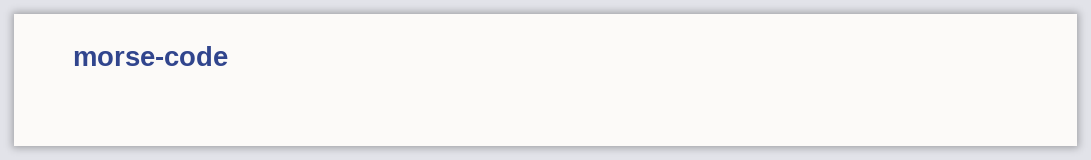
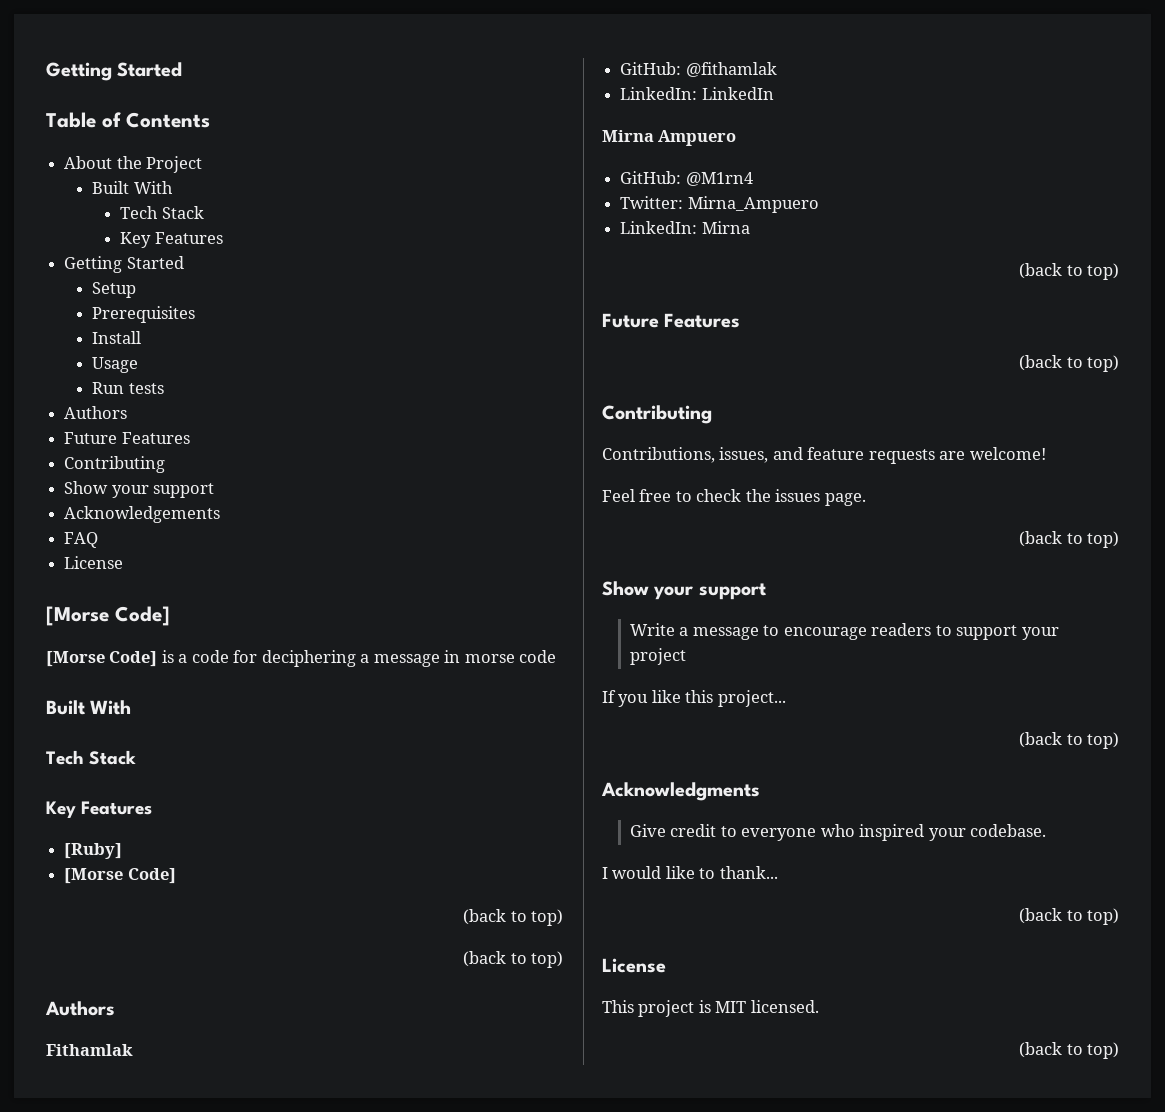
[73,46,228,66] morse-code -> [46,62,183,81] [46,112,210,128] [64,156,203,173] [92,181,173,194] [120,206,204,219] [120,232,223,248] [64,256,184,273] [92,282,137,298] [92,306,196,323] [92,331,142,344] [92,357,139,373] [92,382,164,394] [64,406,128,419] [64,432,190,444] [64,456,166,473] [64,481,215,498] [64,506,221,523] [64,532,99,548] [64,556,124,569] [46,606,170,626] [46,650,557,667] [46,700,132,715] [46,750,137,765] [46,801,153,818] [64,843,123,859] [64,868,176,884] [463,909,563,926] [463,951,563,968] [45,1001,115,1016] [46,1044,133,1056] [620,62,777,77] [620,87,774,100] [602,130,737,146] [620,171,753,186] [620,196,819,213] [620,221,750,234] [1019,263,1119,280] [602,313,741,328] [1019,355,1119,372] [602,405,712,424] [602,447,1046,464] [602,489,866,506] [1019,531,1119,548] [602,581,766,600] [629,623,1059,640] [629,648,686,665] [602,690,786,707] [1019,732,1119,749] [601,782,760,801] [629,824,1047,841] [602,866,778,879] [1019,908,1119,925] [602,958,666,973] [602,1000,819,1017] [1019,1042,1119,1059] Getting Started // Table of Contents // About the Project // Built With // Tech Stack // Key Features // Getting Started // Setup // Prerequisites // Install // Usage // Run tests // Authors // Future Features // Contributing // Show your support // Acknowledgements // FAQ // License // [Morse Code] // [Morse Code] is a code for deciphering a message in morse code // Built With // Tech Stack // Key Features // [Ruby] // [Morse Code] // (back to top) // (back to top) // Authors // Fithamlak // GitHub: @fithamlak // LinkedIn: LinkedIn // Mirna Ampuero // GitHub: @M1rn4 // Twitter: Mirna_Ampuero // LinkedIn: Mirna // (back to top) // Future Features // (back to top) // Contributing // Contributions, issues, and feature requests are welcome! // Feel free to check the issues page. // (back to top) // Show your support // Write a message to encourage readers to support your project // If you like this project... // (back to top) // Acknowledgments // Give credit to everyone who inspired your codebase. // I would like to thank... // (back to top) // License // This project is MIT licensed. // (back to top)

